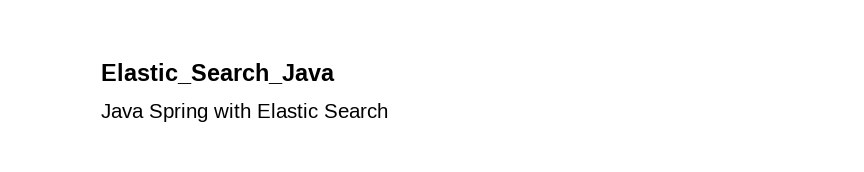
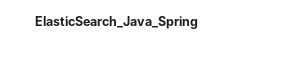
[101,63,335,84] [101,103,388,122] Elastic_Search_Java // Java Spring with Elastic Search -> [35,16,198,29] ElasticSearch_Java_Spring

